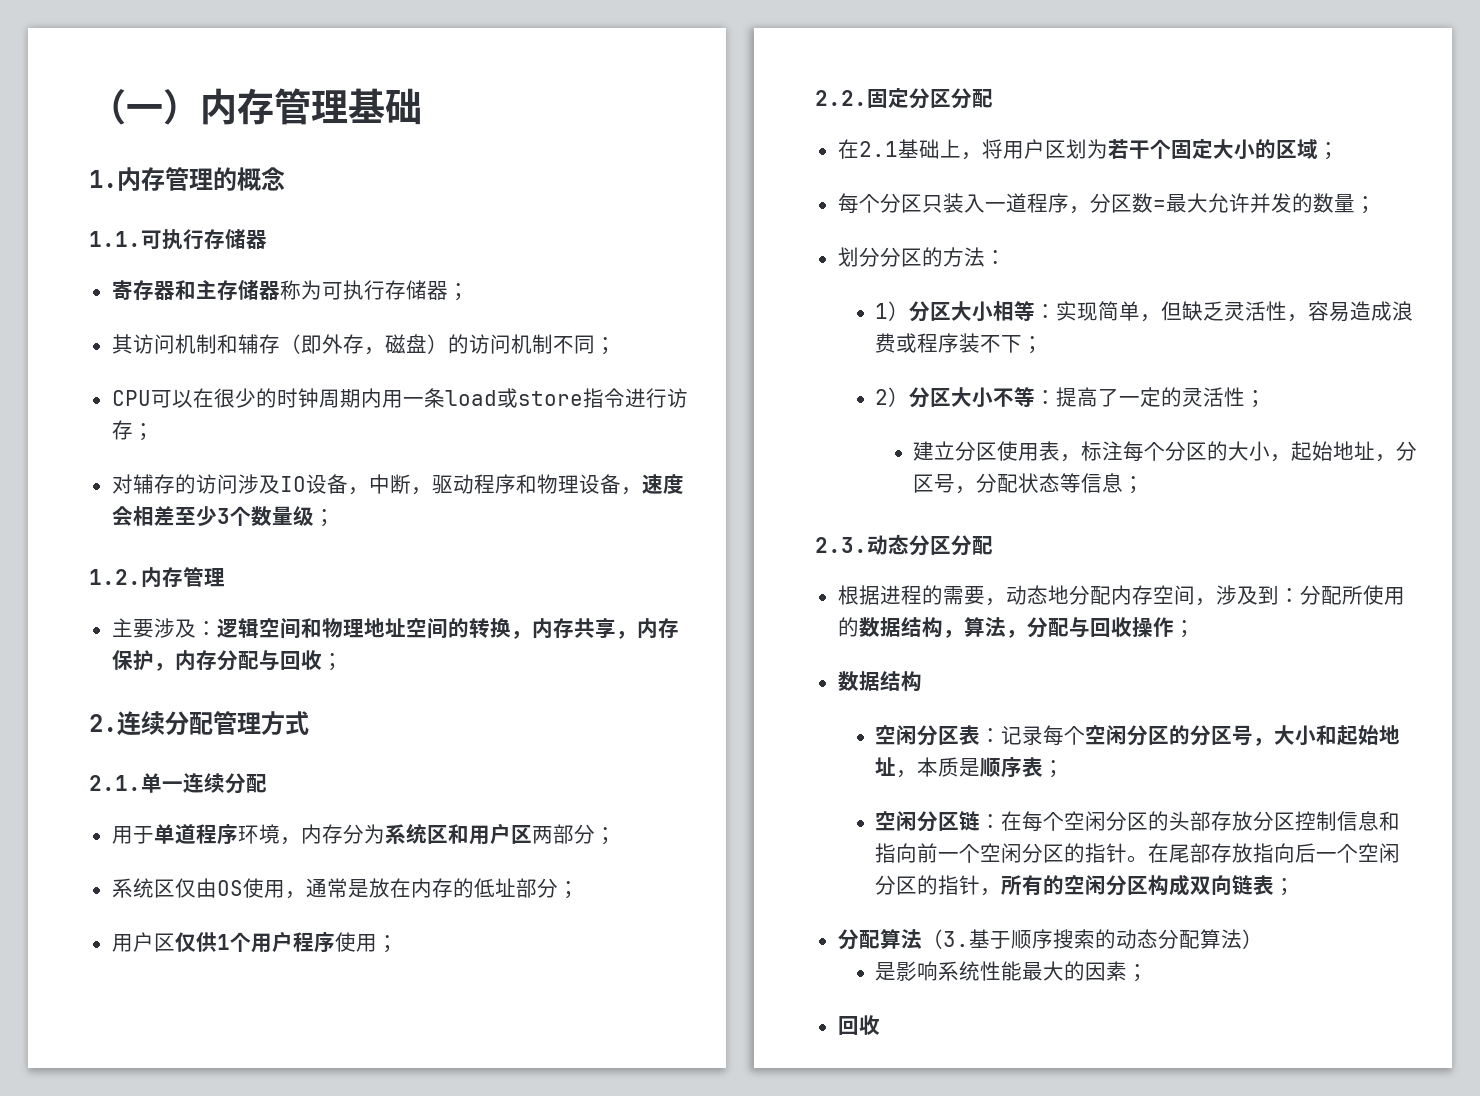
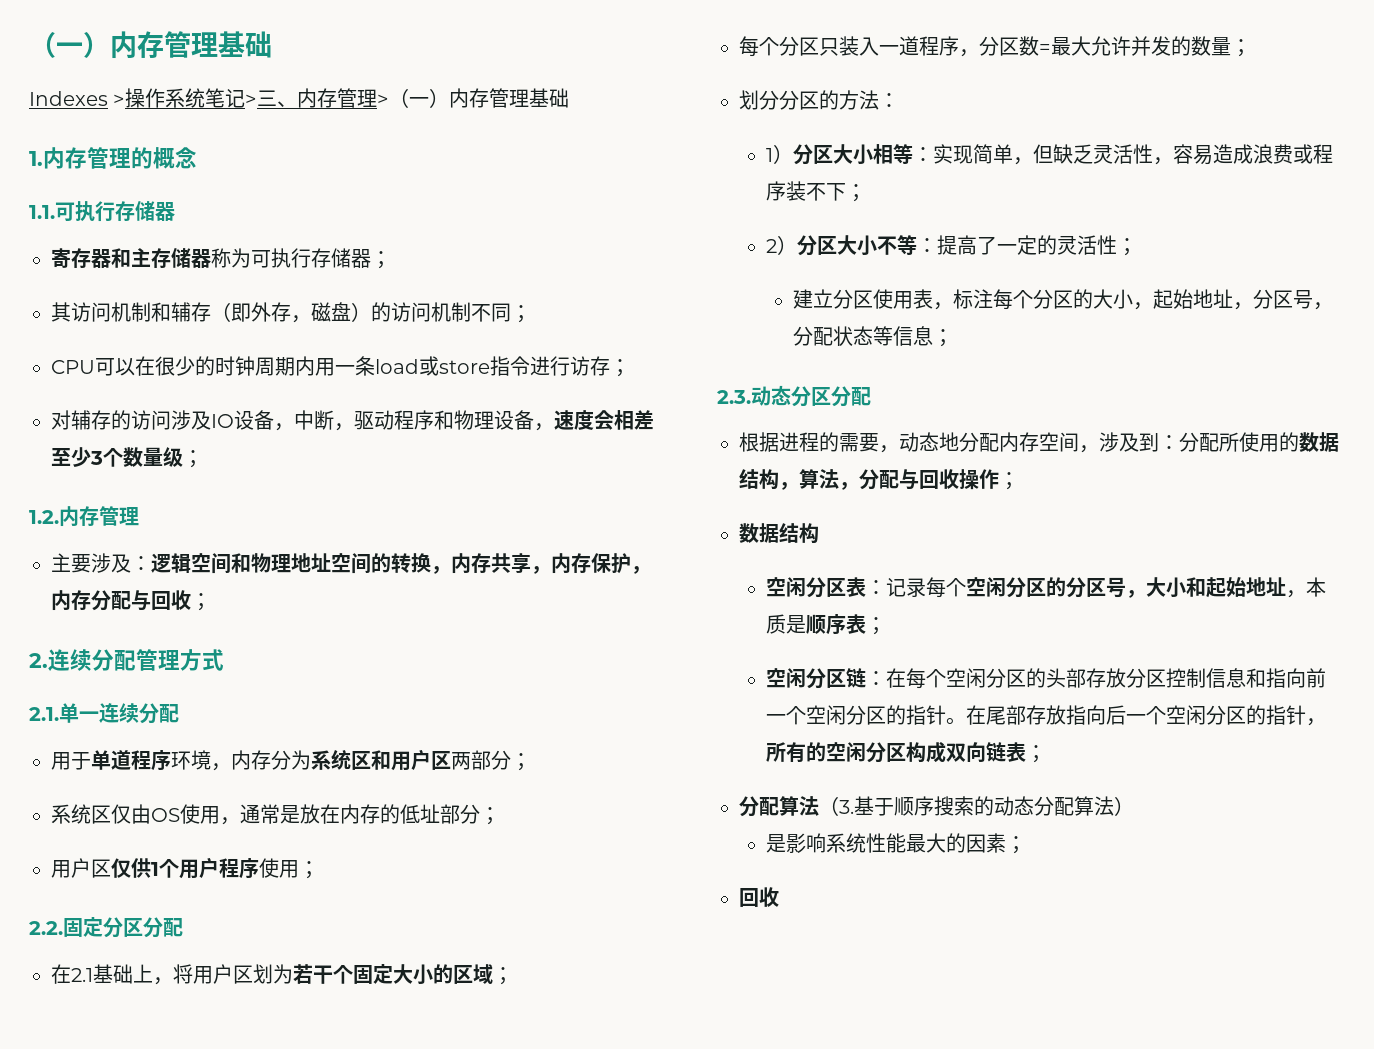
[89,88,422,125] （一）内存管理基础 -> [29,31,272,59] [29,88,570,108] （一）内存管理基础 // Indexes >操作系统笔记>三、内存管理>（一）内存管理基础

